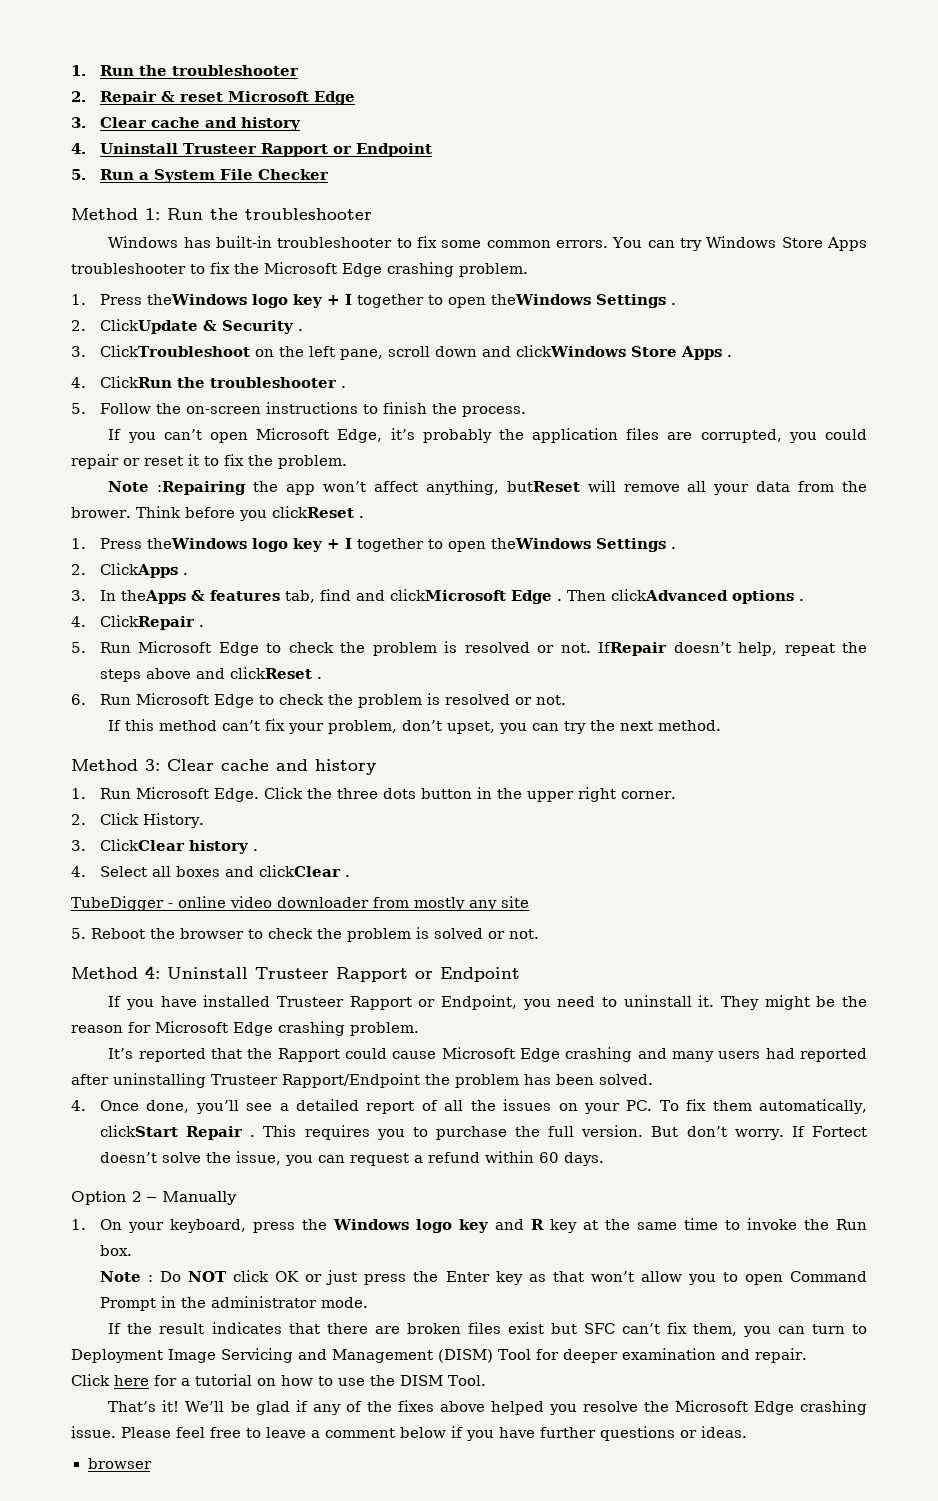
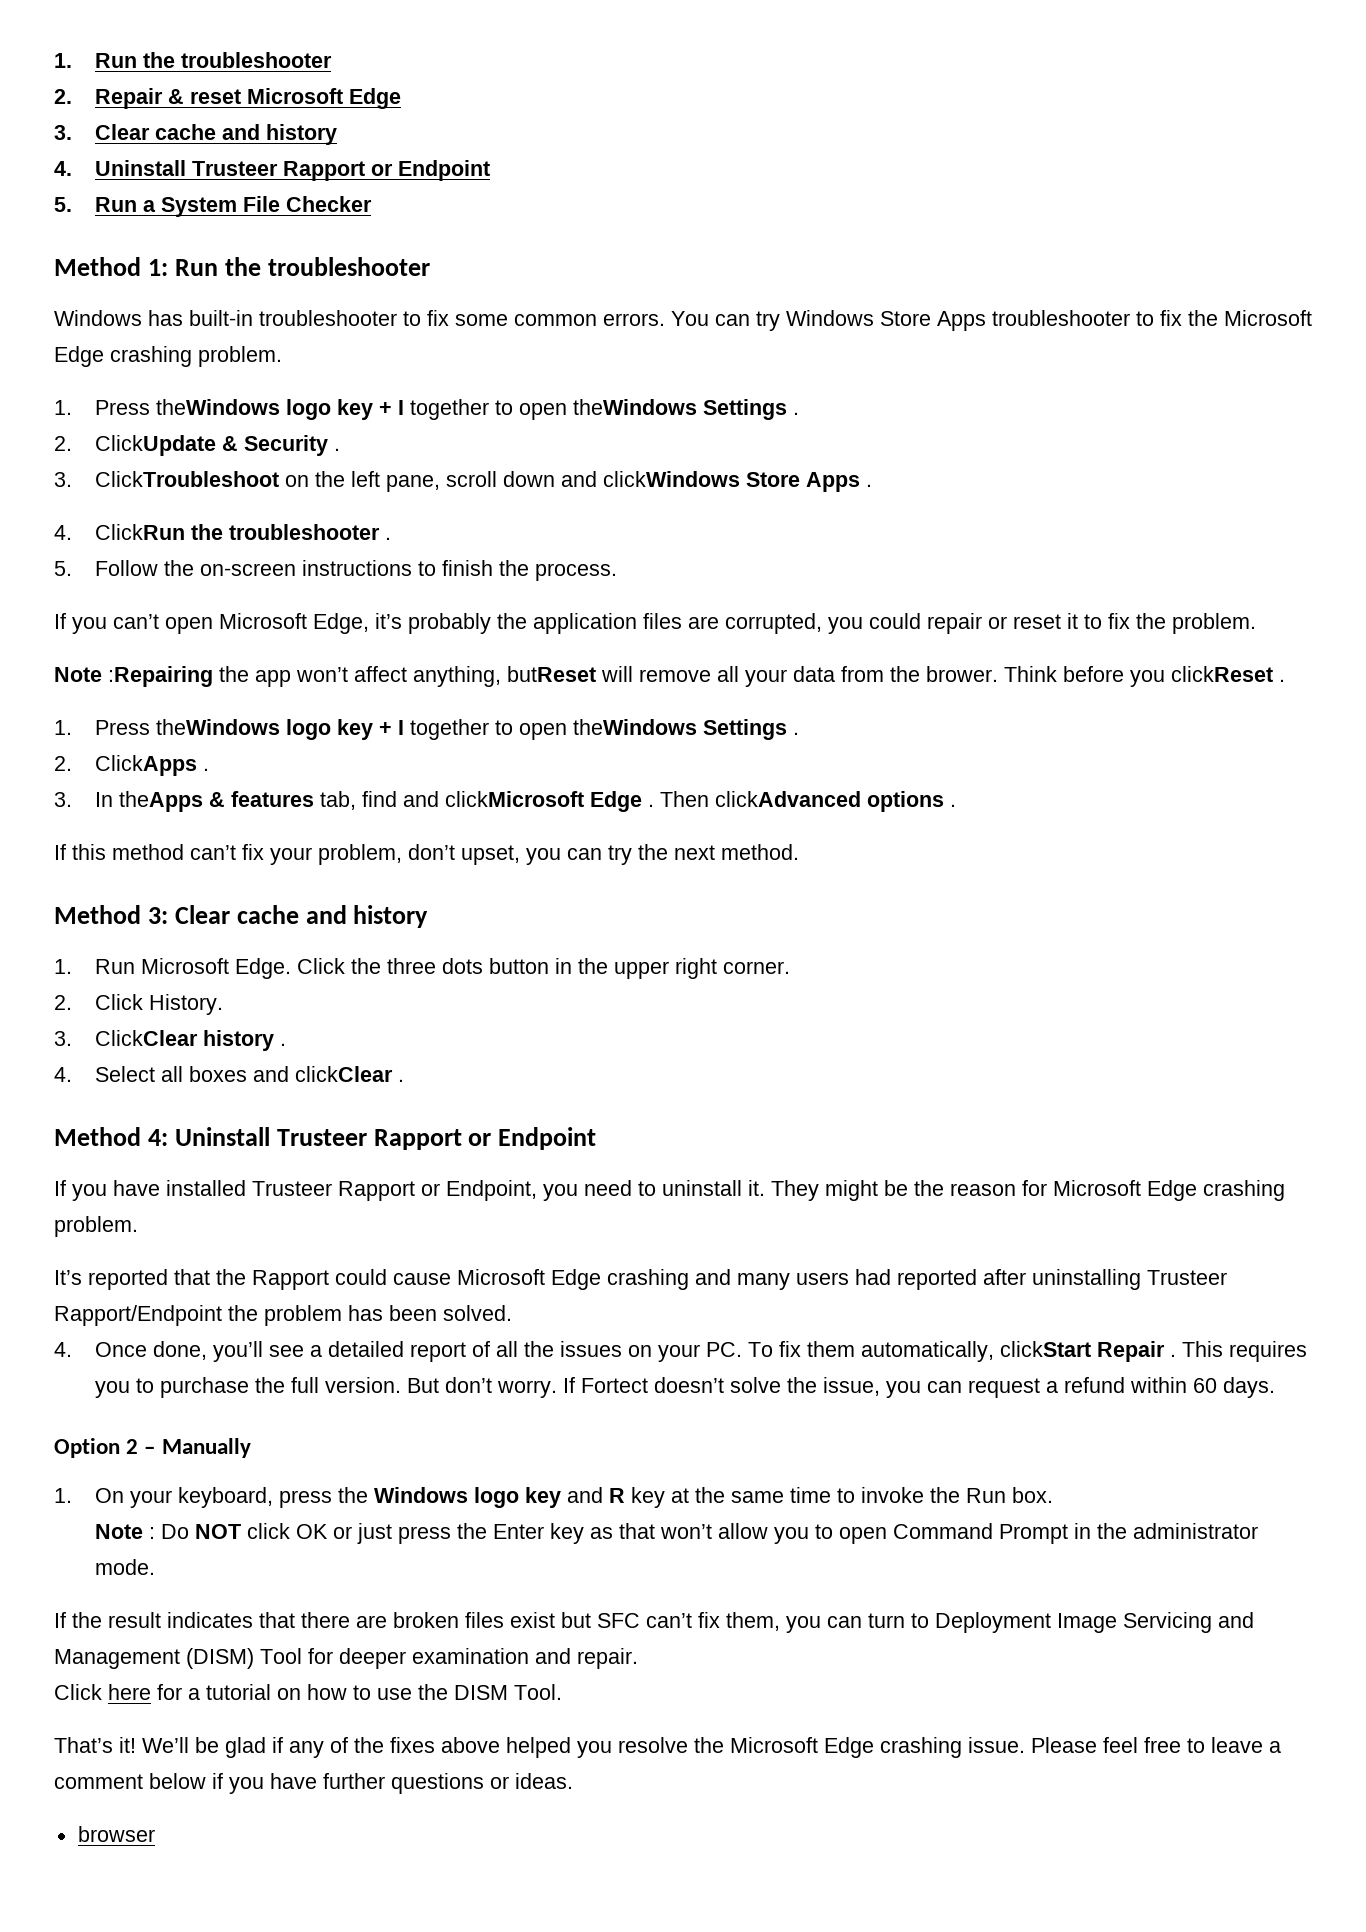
[71,615,204,630] [71,641,867,656] [99,667,322,682] [71,693,566,708] // 4. ClickRepair . // 5. Run Microsoft Edge to check the problem is resolved or not. IfRepair doesn’t help, repeat the steps above and clickReset . // 6. Run Microsoft Edge to check the problem is resolved or not. -> (956, 805) none
[71,896,529,911] [71,927,539,942] // TubeDigger - online video downloader from mostly any site // 5. Reboot the browser to check the problem is solved or not. -> (404, 1080) none

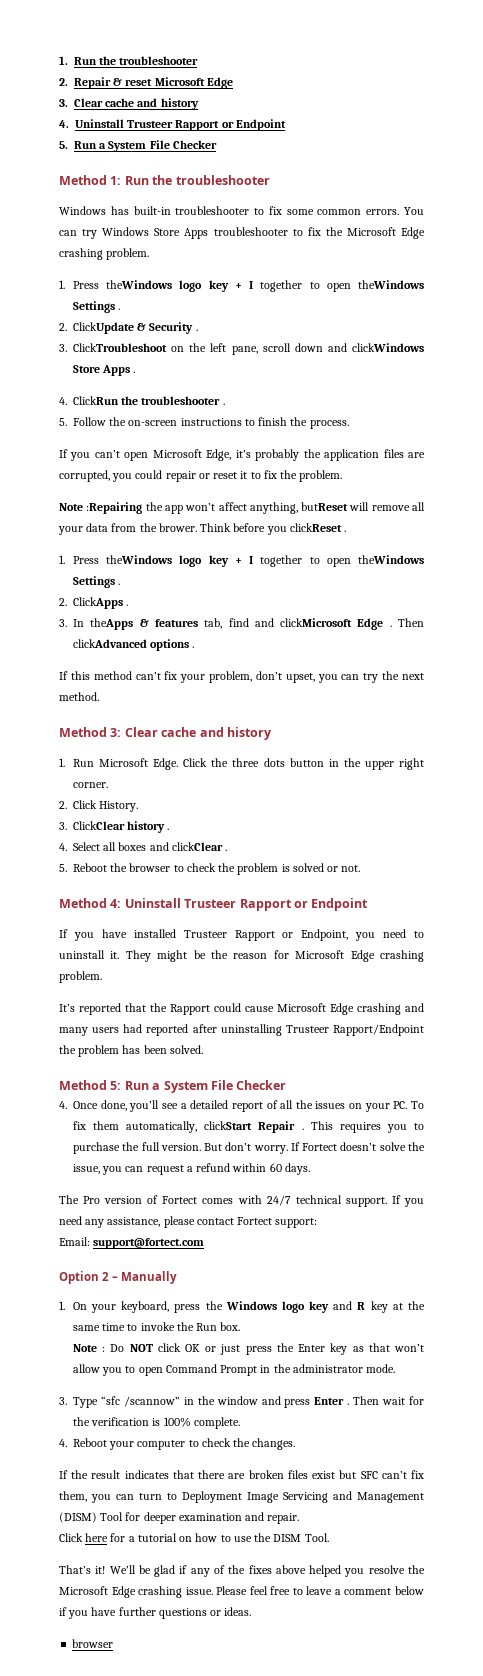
(404, 1080) none -> [59,863,361,875] // 5. Reboot the browser to check the problem is solved or not.
(512, 1313) none -> [59,1080,287,1093] // Method 5: Run a System File Checker
(1275, 1387) none -> [59,1195,424,1207] [59,1216,318,1228] [59,1237,205,1249] // The Pro version of Fortect comes with 24/7 technical support. If you need any assistance, please contact Fortect support: // Email: support@fortect.com
(155, 1567) none -> [59,1396,424,1408] [73,1417,240,1429] [59,1438,296,1450] // 3. Type “sfc /scannow” in the window and press Enter . Then wait for the verification is 100% complete. // 4. Reboot your computer to check the changes.

